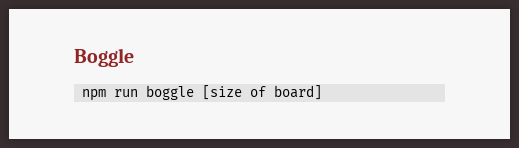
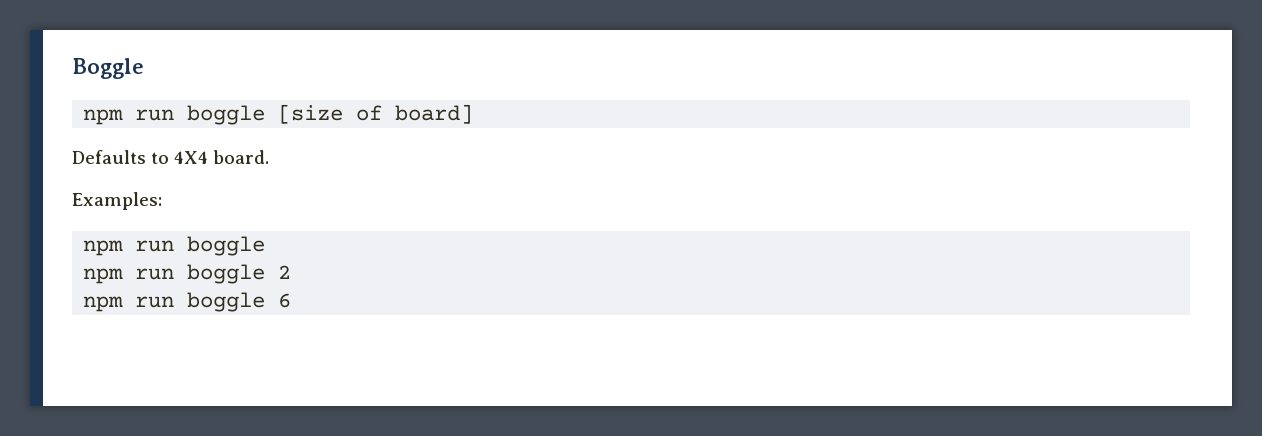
(323, 92) none -> [72,150,270,164] [72,192,162,210] [83,236,266,256] [83,264,292,284] [83,292,292,312] // Defaults to 4X4 board. // Examples: // npm run boggle // npm run boggle 2 // npm run boggle 6

